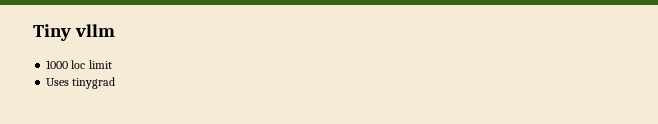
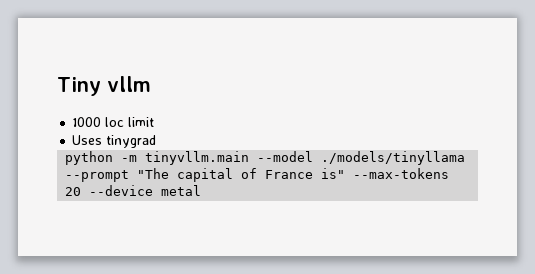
(116, 83) none -> [65,151,466,165] [65,168,450,182] [65,185,202,196] // python -m tinyvllm.main --model ./models/tinyllama --prompt "The capital of France is" --max-tokens 20 --device metal

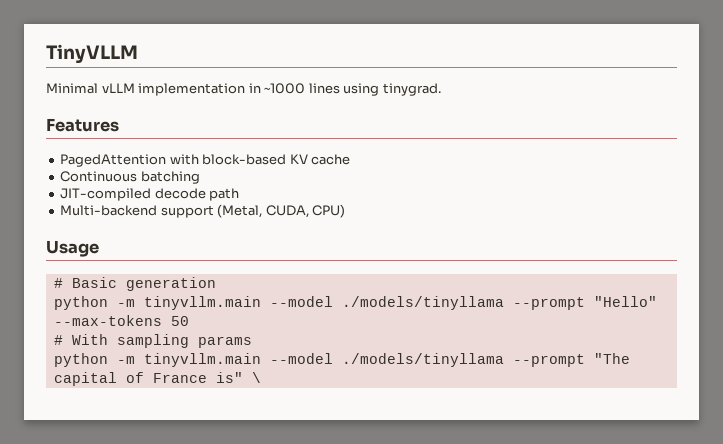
[57,76,151,96] [72,117,155,127] [72,135,157,148] Tiny vllm // 1000 loc limit // Uses tinygrad -> [46,44,138,64] [46,83,441,96] [46,118,119,132] [60,154,351,167] [60,171,200,184] [60,188,240,201] [60,204,346,218] [46,240,99,257] [53,277,216,291] [53,296,657,310] [53,315,189,326] [53,334,252,348] TinyVLLM // Minimal vLLM implementation in ~1000 lines using tinygrad. // Features // PagedAttention with block-based KV cache // Continuous batching // JIT-compiled decode path // Multi-backend support (Metal, CUDA, CPU) // Usage // # Basic generation // python -m tinyvllm.main --model ./models/tinyllama --prompt "Hello" --max-tokens 50 // # With sampling params
[353,168,450,179] [65,185,202,196] --max-tokens 20 --device metal -> [251,372,261,383] \

